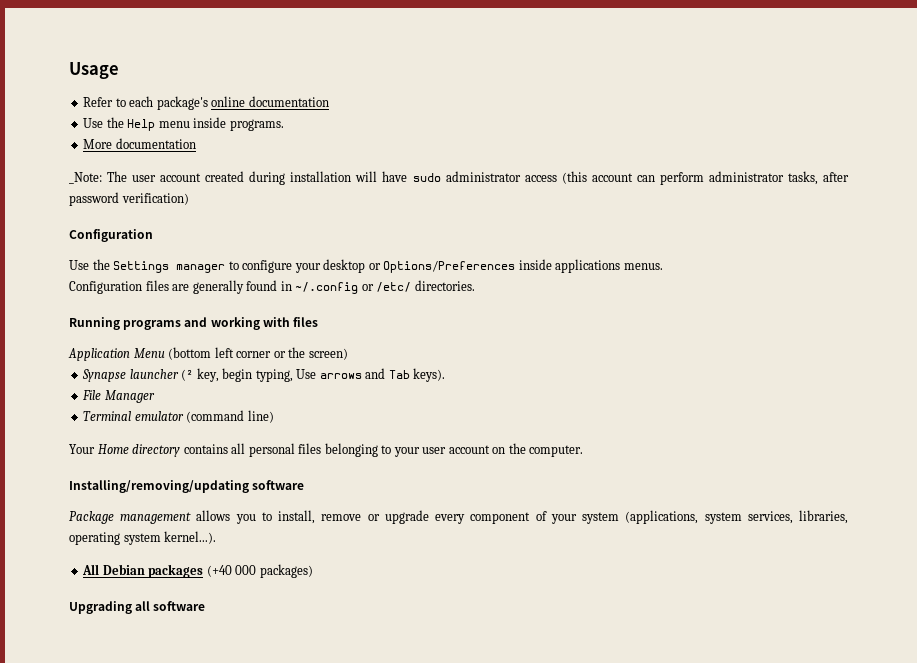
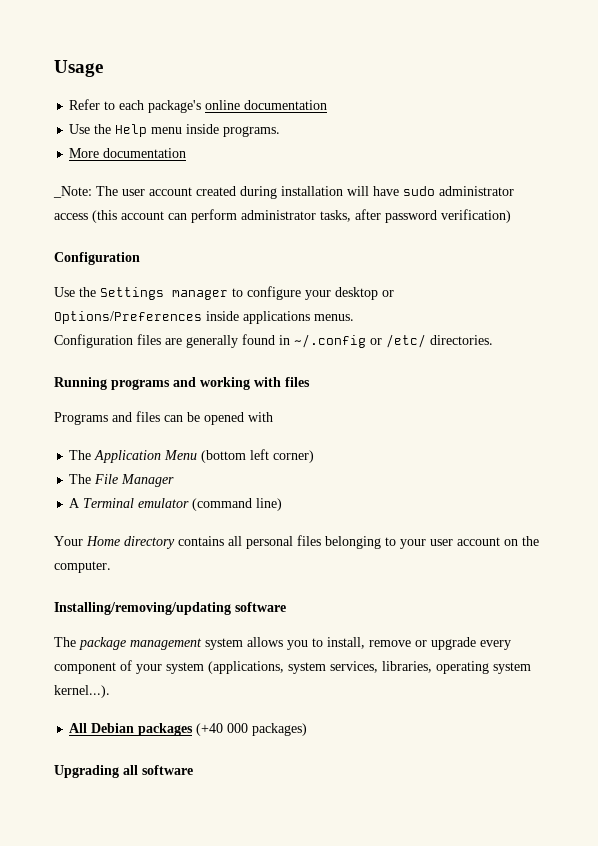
[68,347,348,361] [82,368,446,382] Application Menu (bottom left corner or the screen) // Synapse launcher (² key, begin typing, Use arrows and Tab keys). // -> [54,411,273,425] [69,449,315,463] [69,474,92,484] Programs and files can be opened with // The Application Menu (bottom left corner) // The
(155, 396) none -> [69,498,81,508] A
[69,511,192,524] Package management -> [54,637,243,650] The package management system

